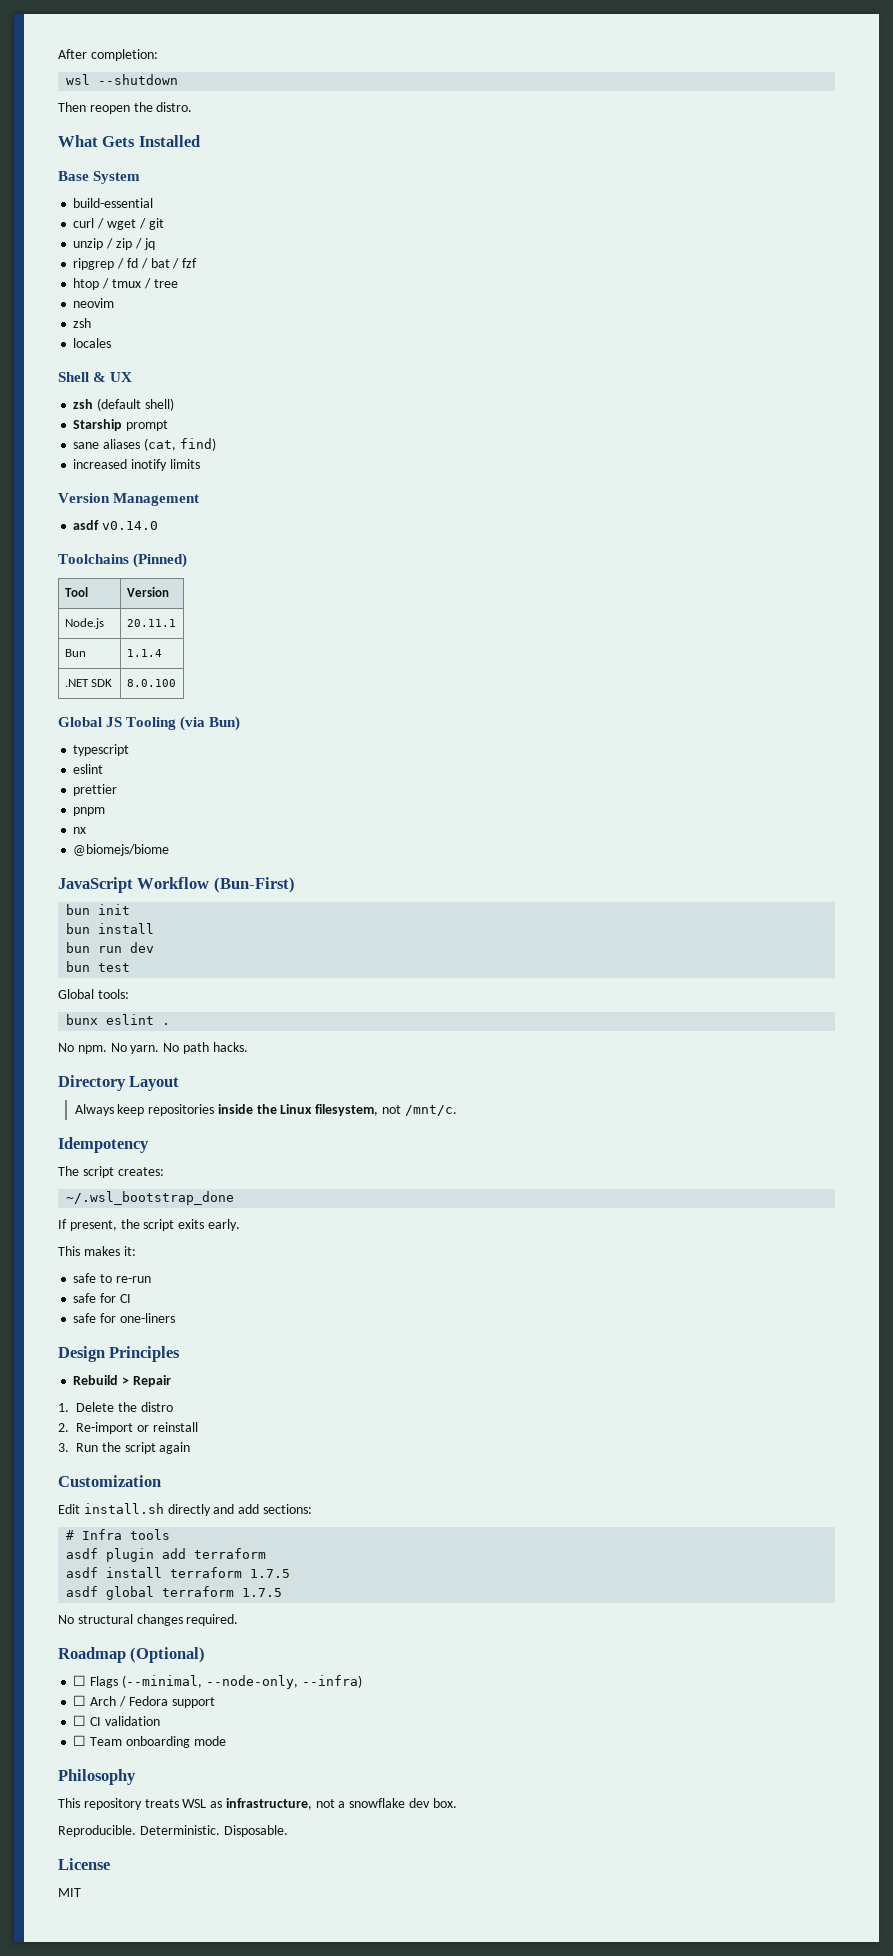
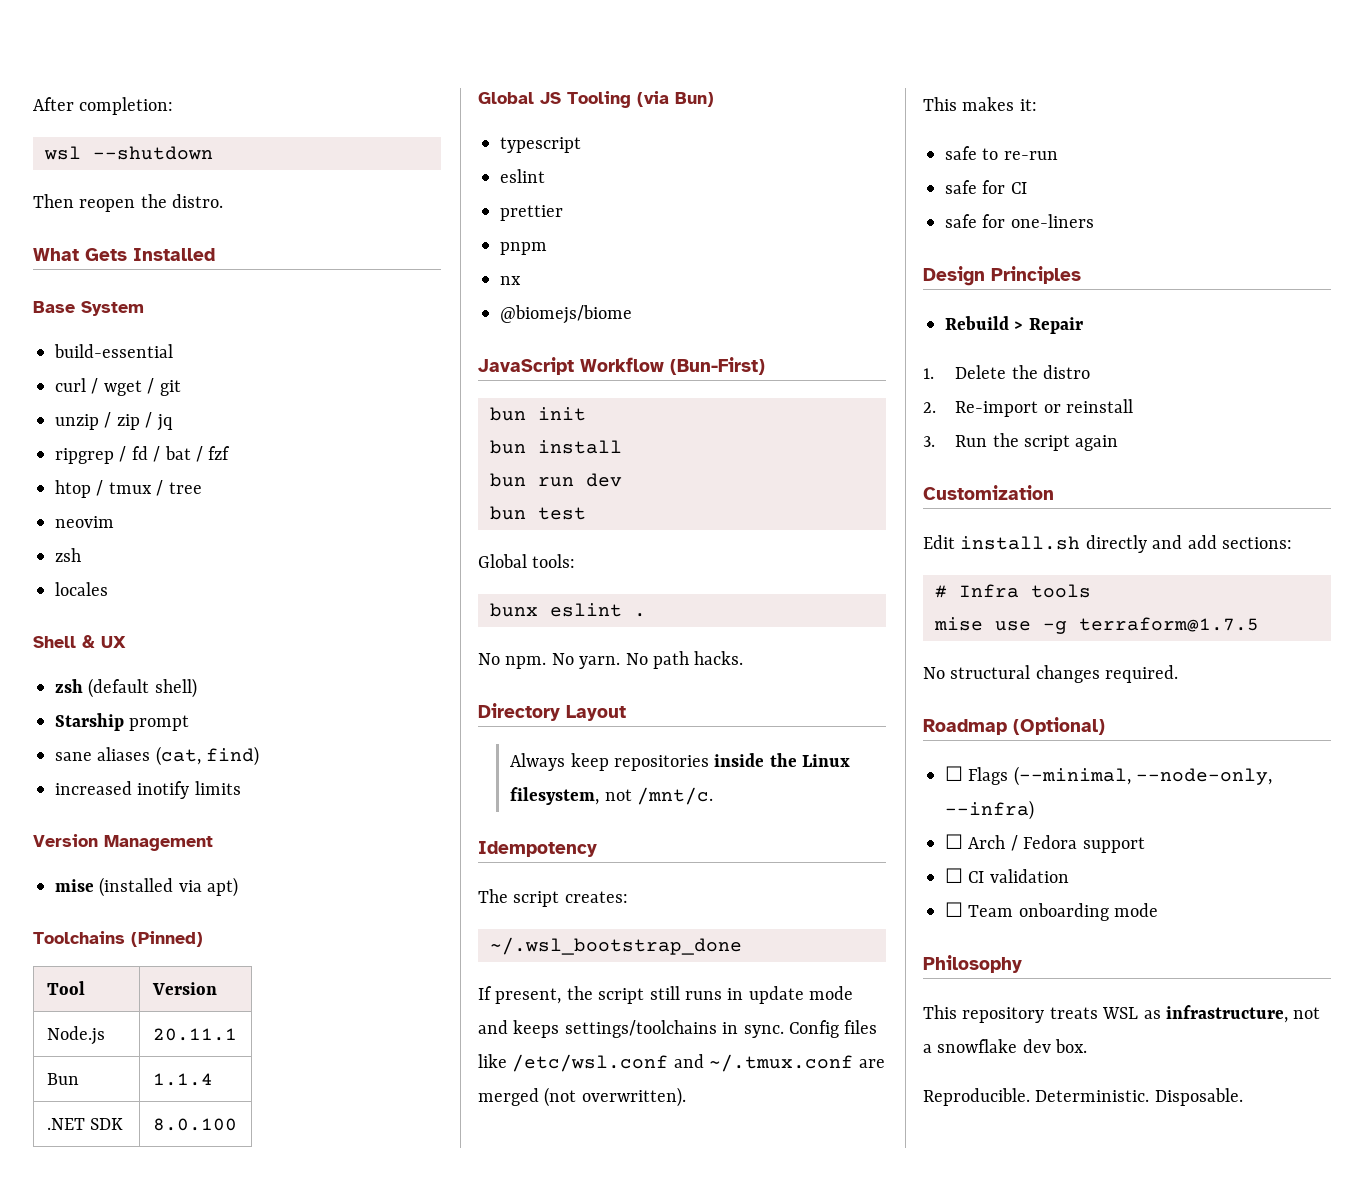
[73,520,159,530] asdf v0.14.0 -> [55,877,239,897] mise (installed via apt)
[178,1219,240,1231] exits early. -> [649,986,854,1004] [478,1020,878,1038] [478,1054,885,1072] [478,1087,686,1107] still runs in update mode and keeps settings/toolchains in sync. Config files like /etc/wsl.conf and ~/.tmux.conf are merged (not overwritten).
[66,1548,267,1562] [66,1567,291,1578] [66,1586,283,1600] asdf plugin add terraform // asdf install terraform 1.7.5 // asdf global terraform 1.7.5 -> [934,617,1259,634] mise use -g terraform@1.7.5
[58,1858,110,1870] [58,1888,81,1897] // License // MIT -> (1243, 1097) none

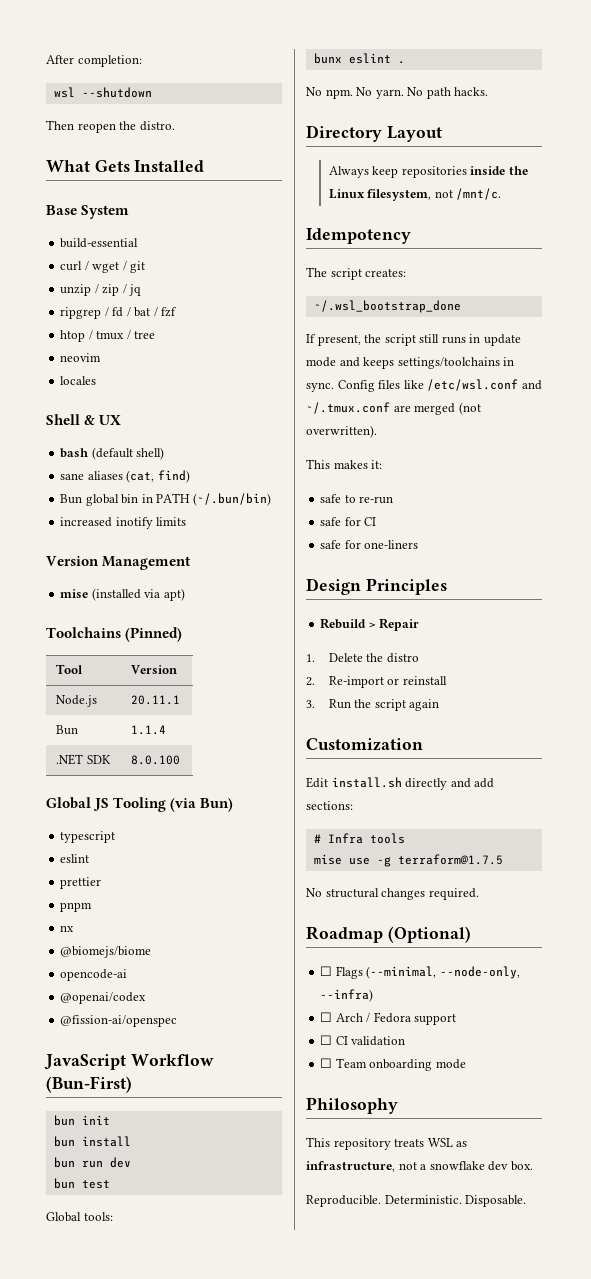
[55,548,81,562] // zsh -> (102, 357) none
[55,679,83,693] zsh -> [60,448,89,458] bash
[55,713,190,731] // Starship prompt -> (165, 453) none
(260, 756) none -> [60,493,271,506] // Bun global bin in PATH (~/.bun/bin)
(632, 314) none -> [60,969,128,981] [60,992,147,1004] [60,1015,178,1027] // opencode-ai // @openai/codex // @fission-ai/openspec

